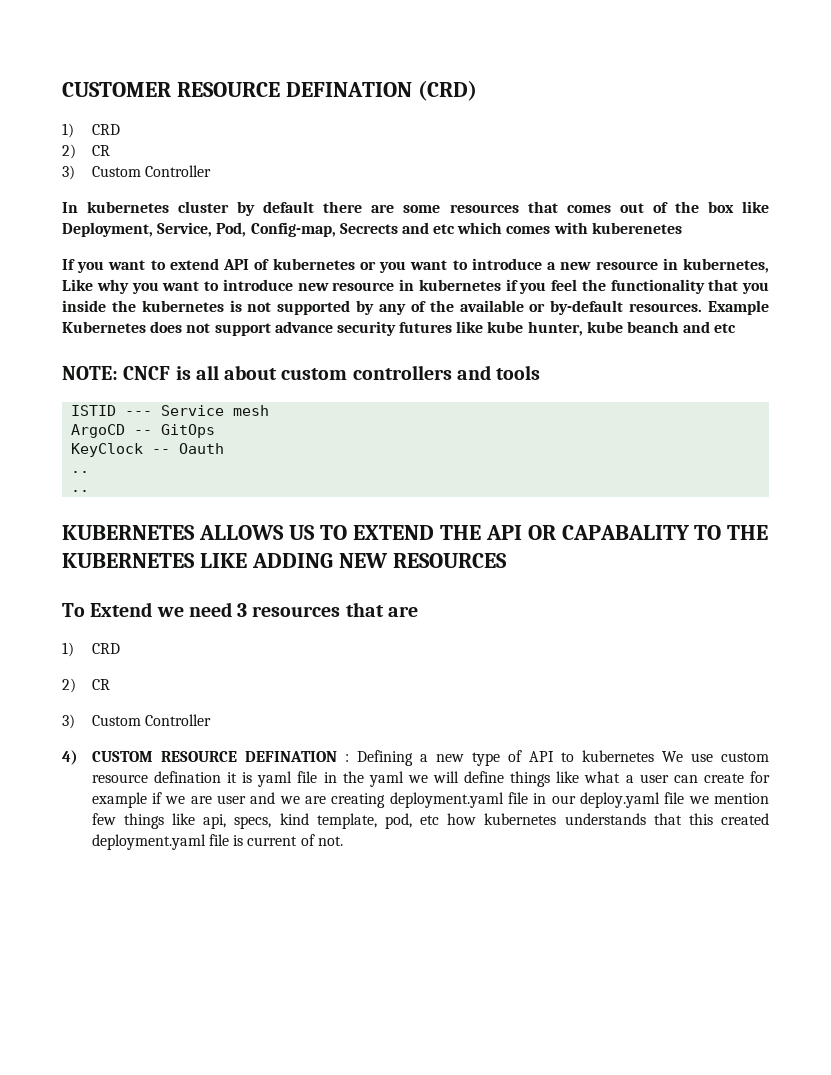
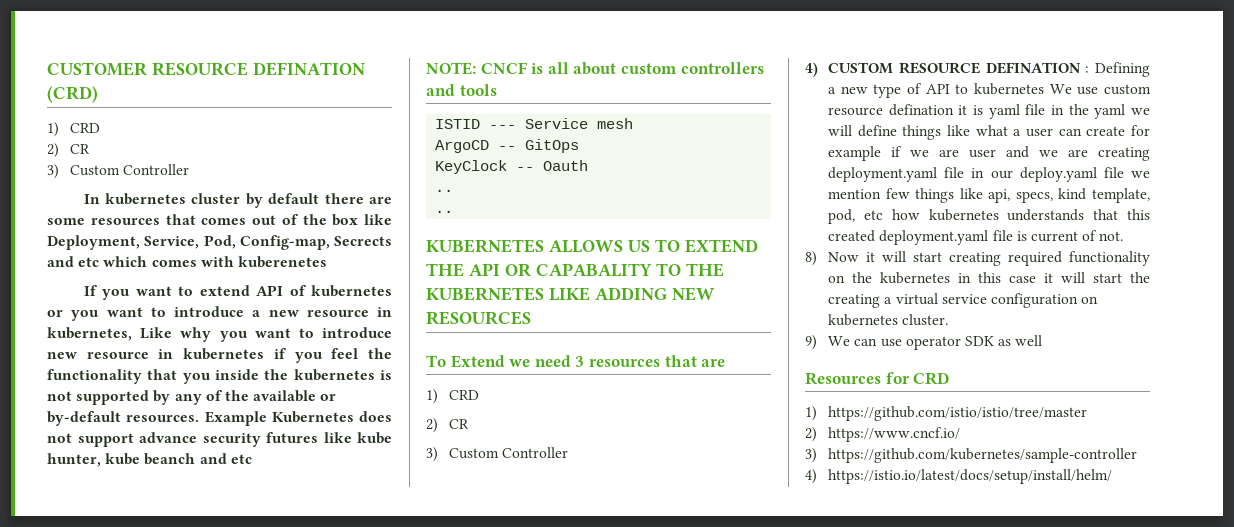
(343, 841) none -> [805,251,1150,266] [828,272,1150,284] [828,293,1099,308] [828,314,949,326] [805,335,1043,350] [805,372,950,385] [805,406,1088,421] [805,427,961,442] [805,448,1138,463] [805,469,1113,484] // 8) Now it will start creating required functionality on the kubernetes in this case it will start the creating a virtual service configuration on kubernetes cluster. // 9) We can use operator SDK as well // Resources for CRD // 1) https://github.com/istio/istio/tree/master // 2) https://www.cncf.io/ // 3) https://github.com/kubernetes/sample-controller // 4) https://istio.io/latest/docs/setup/install/helm/

